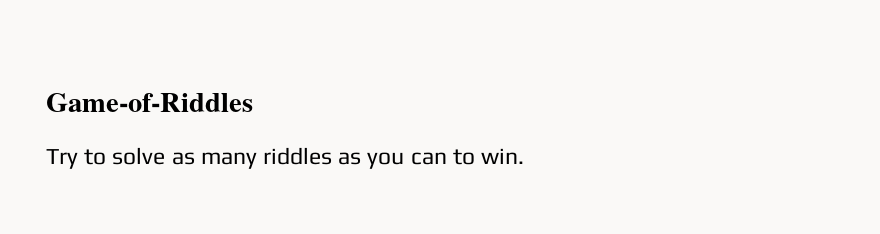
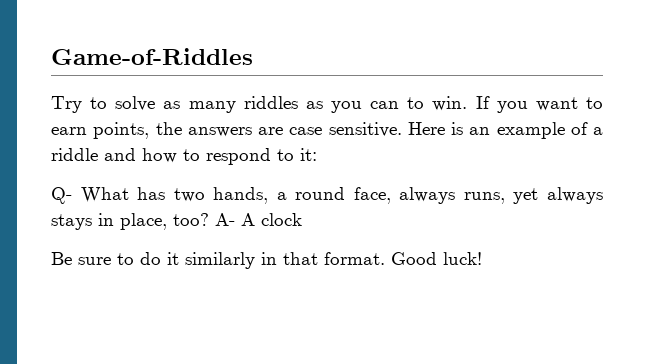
(525, 156) none -> [475,96,604,113] [51,122,603,139] [51,148,317,165] [51,187,603,204] [51,213,302,230] [51,252,482,269] If you want to earn points, the answers are case sensitive. Here is an example of a riddle and how to respond to it: // Q- What has two hands, a round face, always runs, yet always stays in place, too? A- A clock // Be sure to do it similarly in that format. Good luck!

